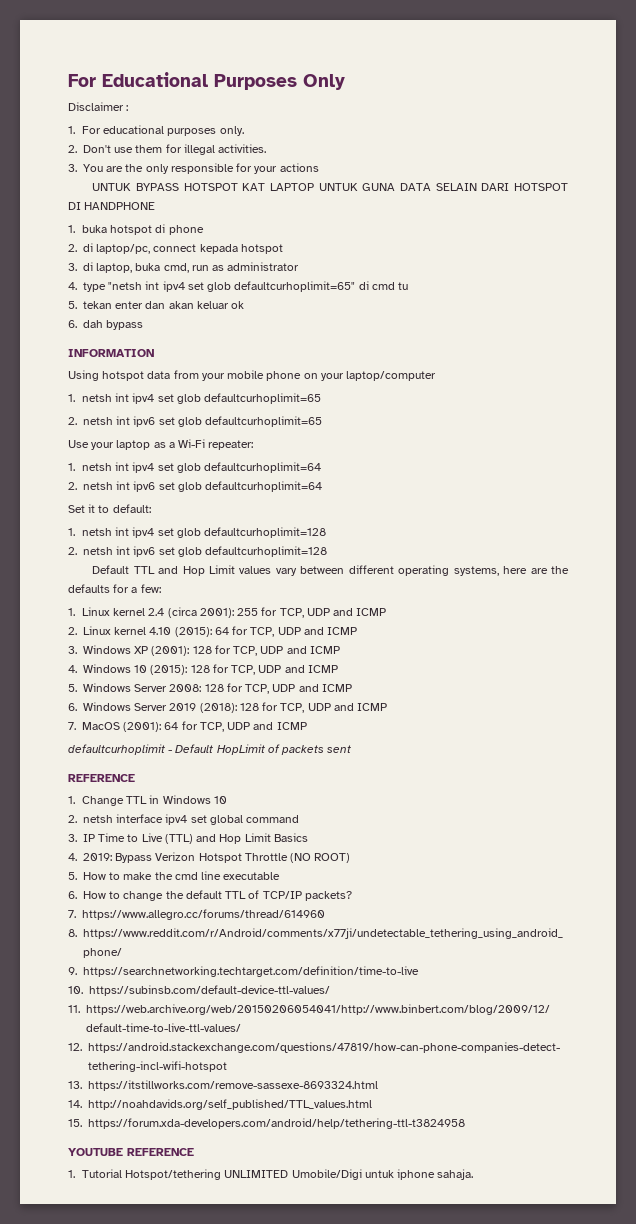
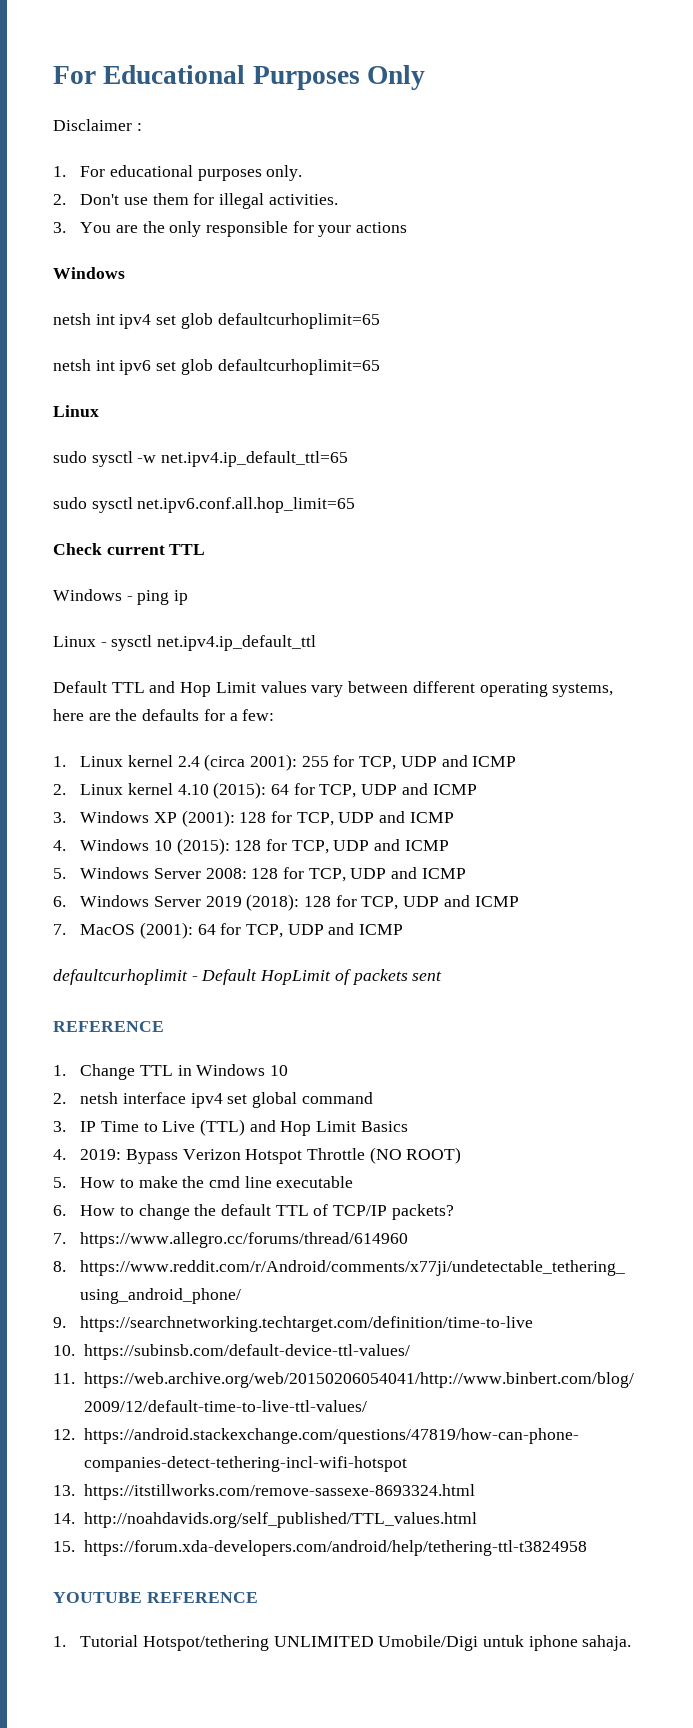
[92,183,568,191] [68,202,156,210] [68,224,204,235] [68,243,283,254] [68,262,300,273] [68,281,409,292] [68,301,245,309] [68,320,144,330] [68,349,154,357] [68,370,437,381] [68,394,75,402] UNTUK BYPASS HOTSPOT KAT LAPTOP UNTUK GUNA DATA SELAIN DARI HOTSPOT DI HANDPHONE // 1. buka hotspot di phone // 2. di laptop/pc, connect kepada hotspot // 3. di laptop, buka cmd, run as administrator // 4. type "netsh int ipv4 set glob defaultcurhoplimit=65" di cmd tu // 5. tekan enter dan akan keluar ok // 6. dah bypass // INFORMATION // Using hotspot data from your mobile phone on your laptop/computer // 1. -> [53,267,125,279] Windows //
[68,417,77,425] 2. -> (380, 321) none
[68,439,254,450] [68,462,322,473] [68,481,323,492] [68,504,151,513] [68,527,327,538] [68,546,328,557] Use your laptop as a Wi-Fi repeater: // 1. netsh int ipv4 set glob defaultcurhoplimit=64 // 2. netsh int ipv6 set glob defaultcurhoplimit=64 // Set it to default: // 1. netsh int ipv4 set glob defaultcurhoplimit=128 // 2. netsh int ipv6 set glob defaultcurhoplimit=128 -> [53,405,99,417] [53,451,349,467] [53,497,356,513] [53,543,206,555] [53,589,189,605] [53,635,317,651] Linux // sudo sysctl -w net.ipv4.ip_default_ttl=65 // sudo sysctl net.ipv6.conf.all.hop_limit=65 // Check current TTL // Windows - ping ip // Linux - sysctl net.ipv4.ip_default_ttl

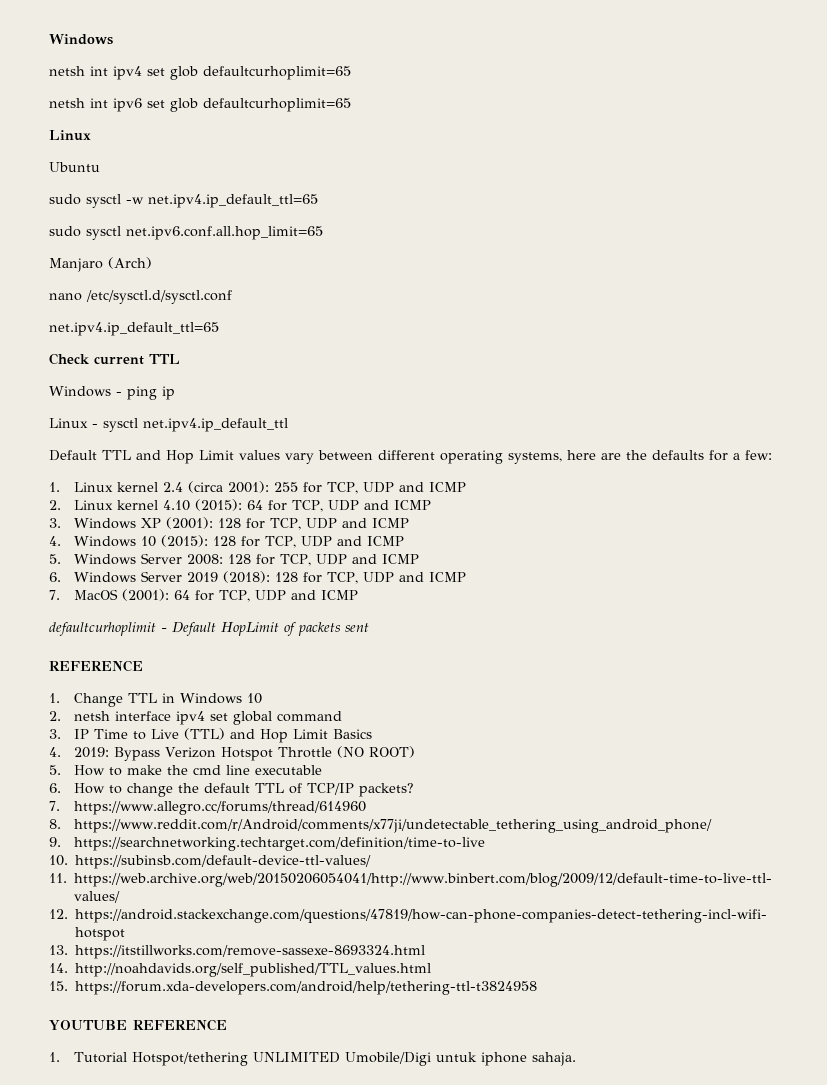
[53,65,426,90] [53,119,142,131] [53,165,303,181] [53,193,338,209] [53,221,408,237] For Educational Purposes Only // Disclaimer : // 1. For educational purposes only. // 2. Don't use them for illegal activities. // 3. You are the only responsible for your actions // -> (49, 39) none
(99, 411) none -> [49,162,100,172] // Ubuntu
(356, 505) none -> [49,257,152,272] [49,290,232,304] [49,322,219,336] // Manjaro (Arch) // nano /etc/sysctl.d/sysctl.conf // net.ipv4.ip_default_ttl=65

